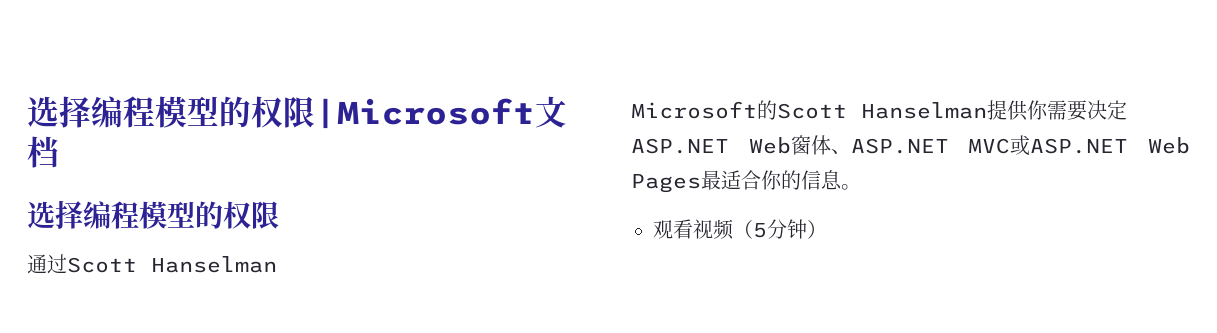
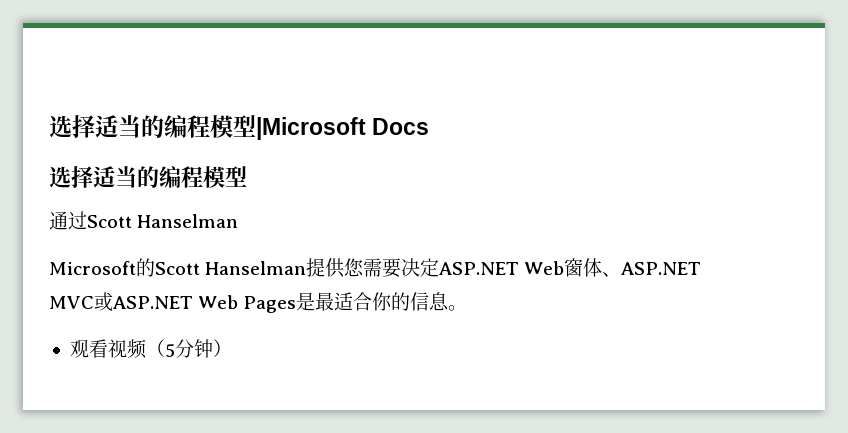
[27,96,567,129] [27,136,59,168] [27,200,279,229] 选择编程模型的权限|Microsoft文档 // 选择编程模型的权限 -> [49,115,430,140] [49,166,247,188] 选择适当的编程模型|Microsoft Docs // 选择适当的编程模型
[1027,100,1048,120] 你 -> [344,258,365,277] 您
(701, 183) none -> [296,292,316,311] 是

